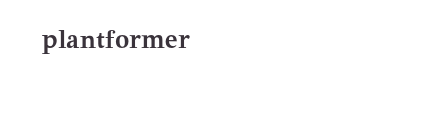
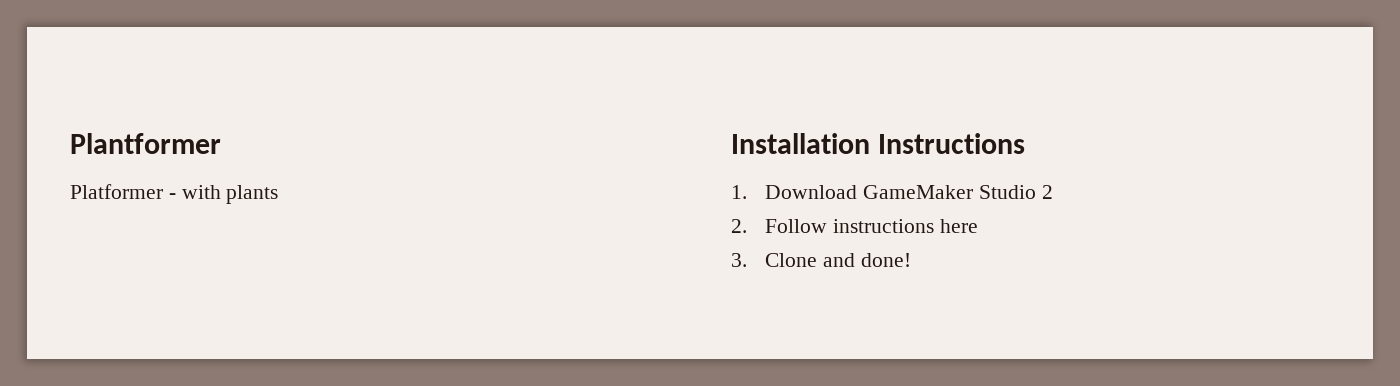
[42,30,190,54] plantformer -> [70,133,221,154] [70,184,279,204] [731,133,1026,154] [731,185,1053,199] [731,219,978,233] [731,253,911,267] Plantformer // Platformer - with plants // Installation Instructions // 1. Download GameMaker Studio 2 // 2. Follow instructions here // 3. Clone and done!

